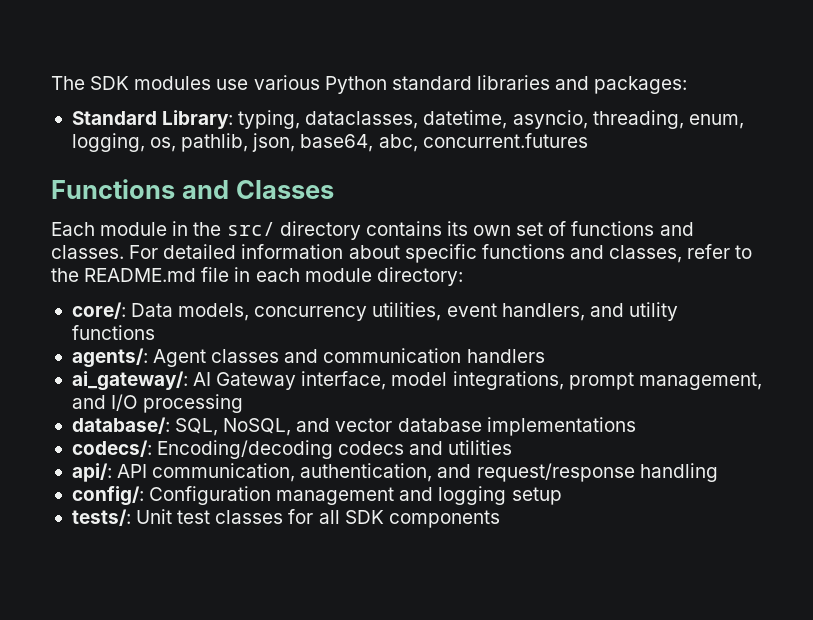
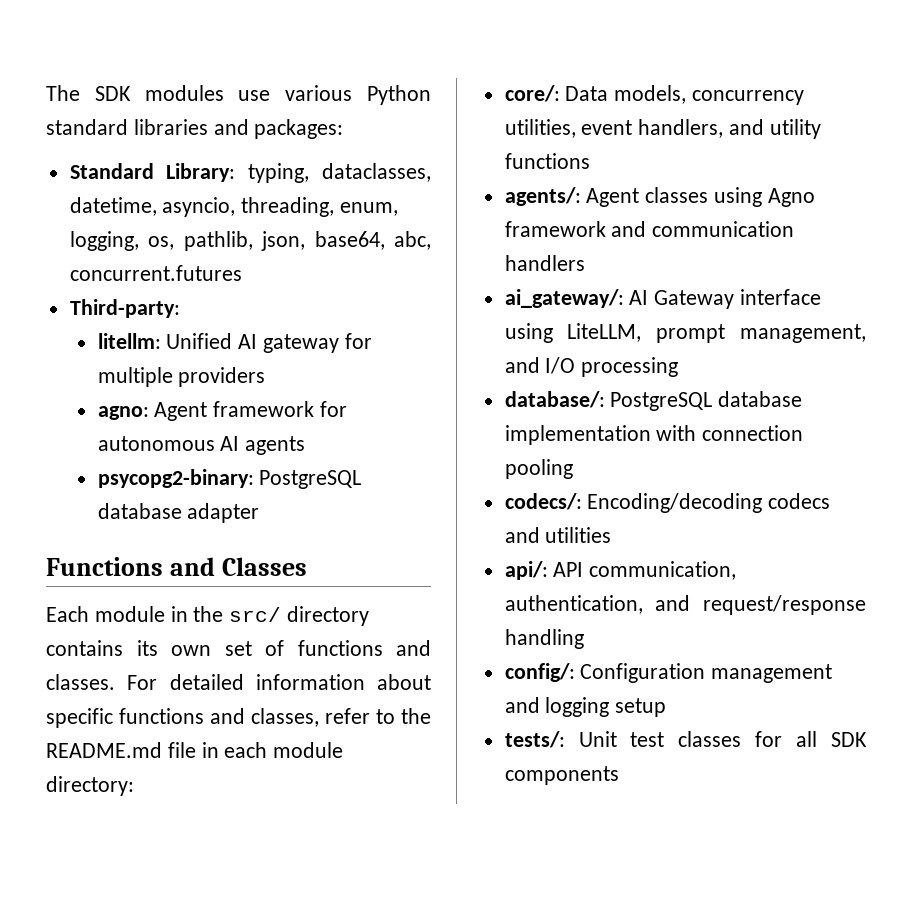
(588, 140) none -> [69,299,180,318] [97,333,372,353] [97,367,266,387] [97,401,347,421] [97,436,306,455] [97,469,362,489] [97,503,260,523] // Third-party: // litellm: Unified AI gateway for multiple providers // agno: Agent framework for autonomous AI agents // psycopg2-binary: PostgreSQL database adapter
(280, 356) none -> [714,187,815,207] [504,221,606,237] using Agno framework
[301,371,564,390] interface, model integrations, -> [740,289,822,305] [504,323,642,343] interface using LiteLLM,
[175,417,636,436] SQL, NoSQL, and vector database implementations -> [610,391,803,411] [504,425,804,445] [504,459,573,479] PostgreSQL database implementation with connection pooling

